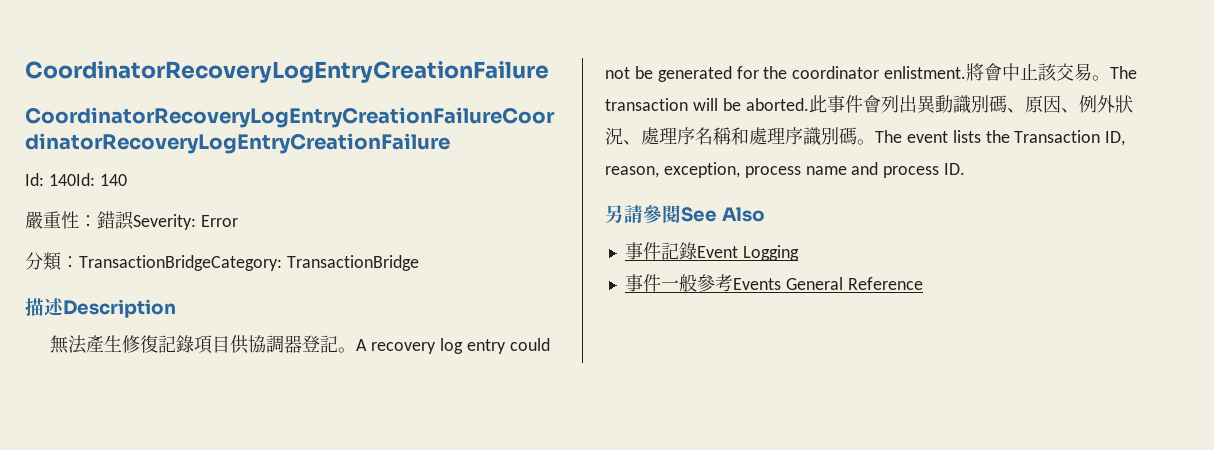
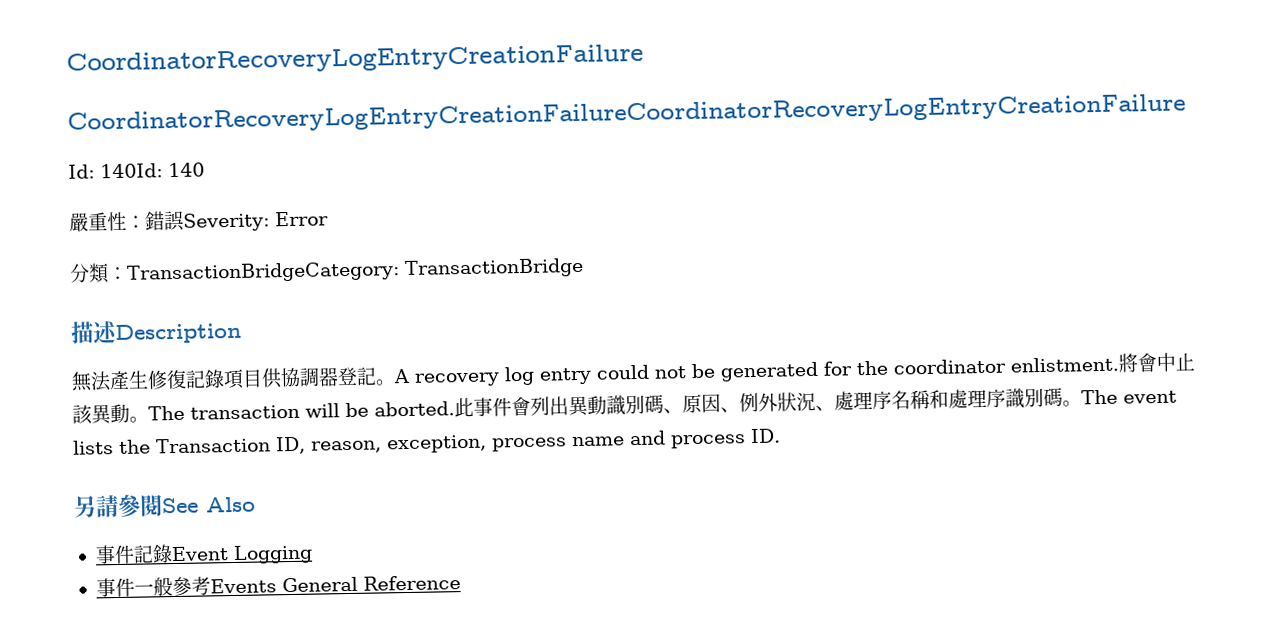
[1056,63,1093,81] 交易 -> [91,403,130,425] 異動

